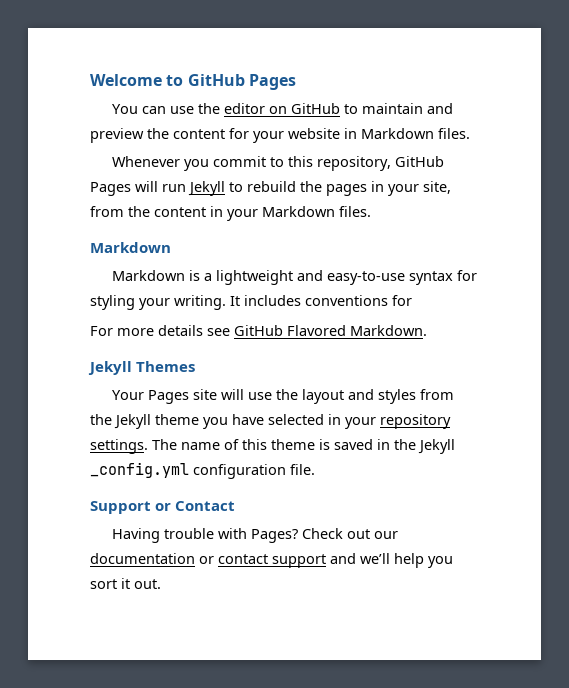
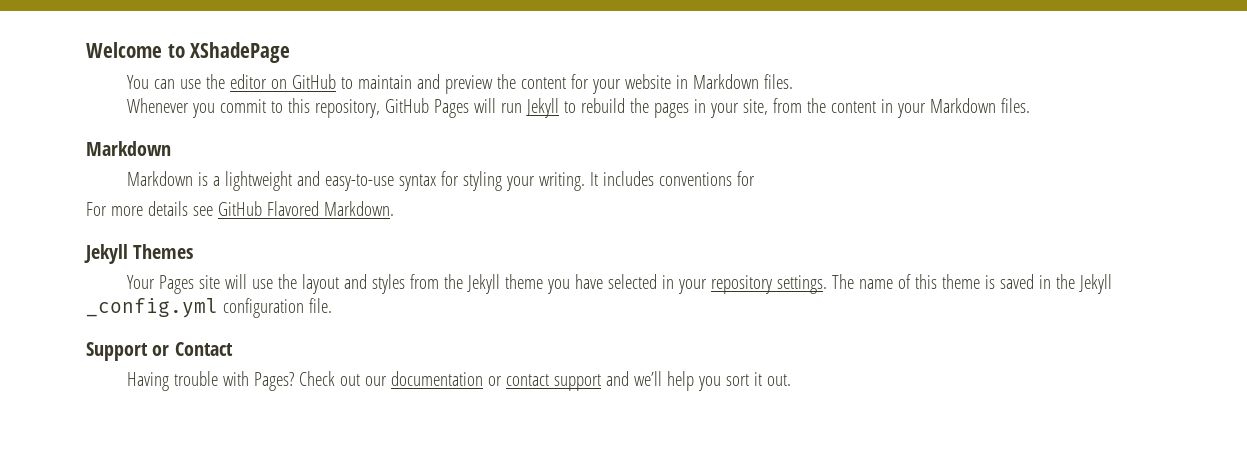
[187,74,296,90] GitHub Pages -> [190,42,291,63] XShadePage

